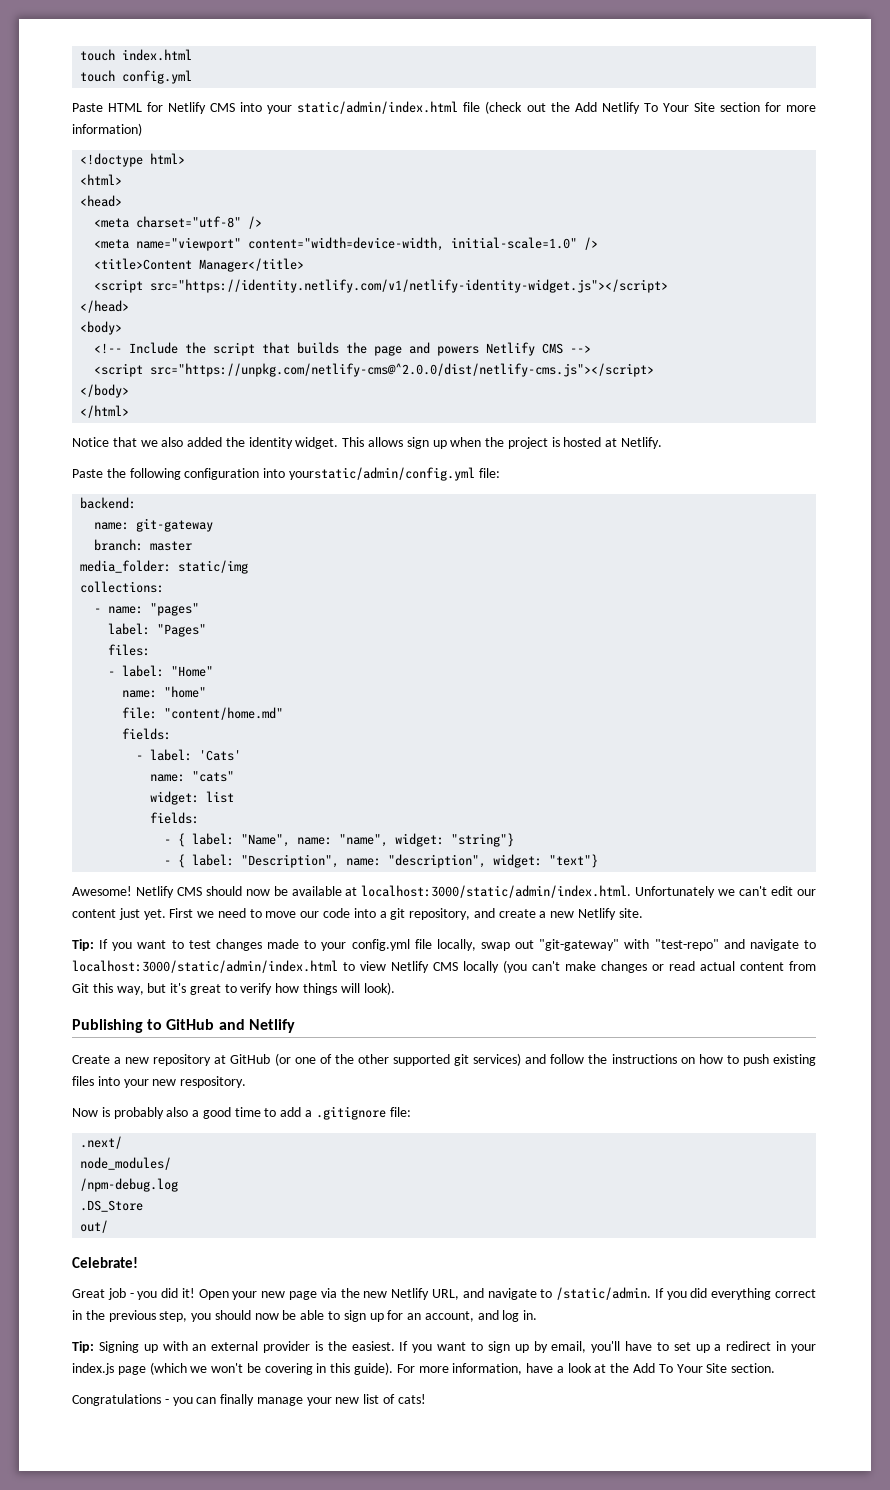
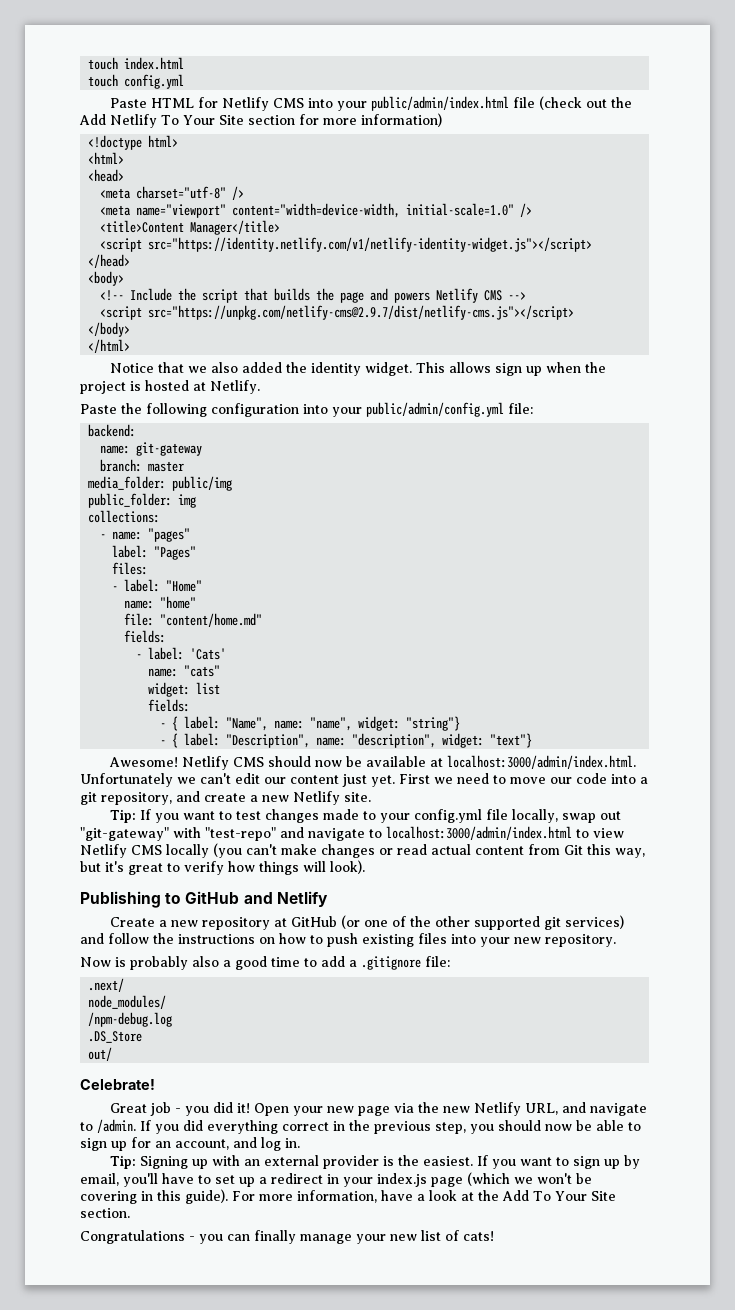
[297,101,459,114] static/admin/index.html -> [371,96,510,111] public/admin/index.html
[150,363,655,377] src="https://unpkg.com/netlify-cms@^2.0.0/dist/netlify-cms.js"></script> -> [148,305,575,320] src="https://unpkg.com/netlify-cms@2.9.7/dist/netlify-cms.js"></script>
[288,467,475,481] yourstatic/admin/config.yml -> [332,402,504,417] your public/admin/config.yml
[178,560,249,574] static/img -> [172,476,233,491] [88,493,197,508] public/img // public_folder: img
[361,885,632,898] localhost:3000/static/admin/index.html. -> [447,755,637,769] localhost:3000/admin/index.html.
[72,960,338,973] localhost:3000/static/admin/index.html -> [386,826,572,840] localhost:3000/admin/index.html
[180,1076,247,1088] respository. -> [545,934,616,947] repository.
[556,1287,652,1300] /static/admin. -> [97,1119,136,1133] /admin.

